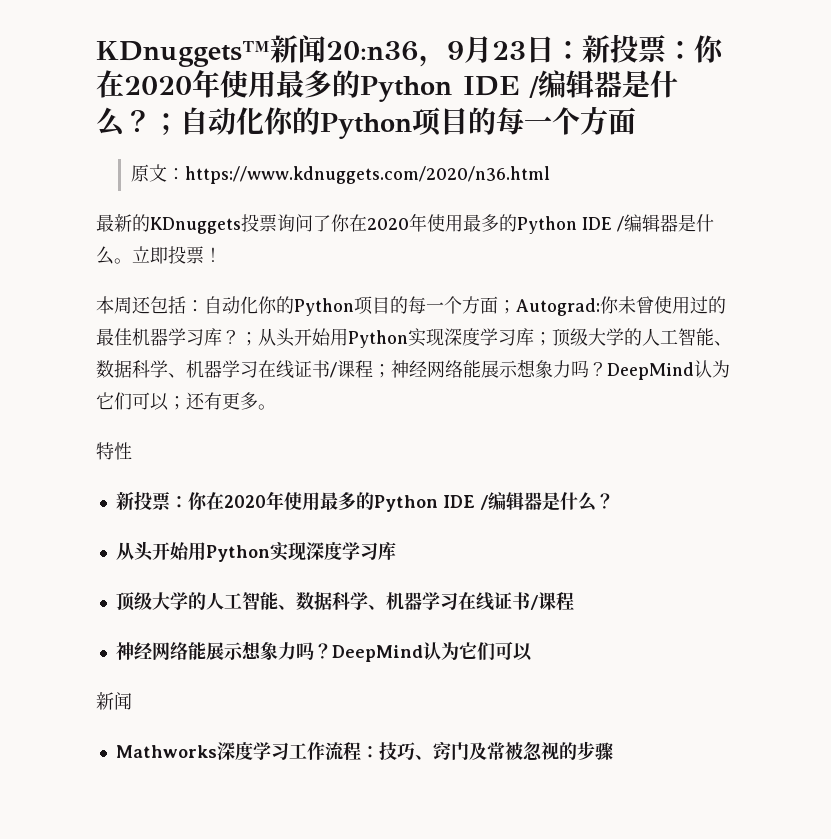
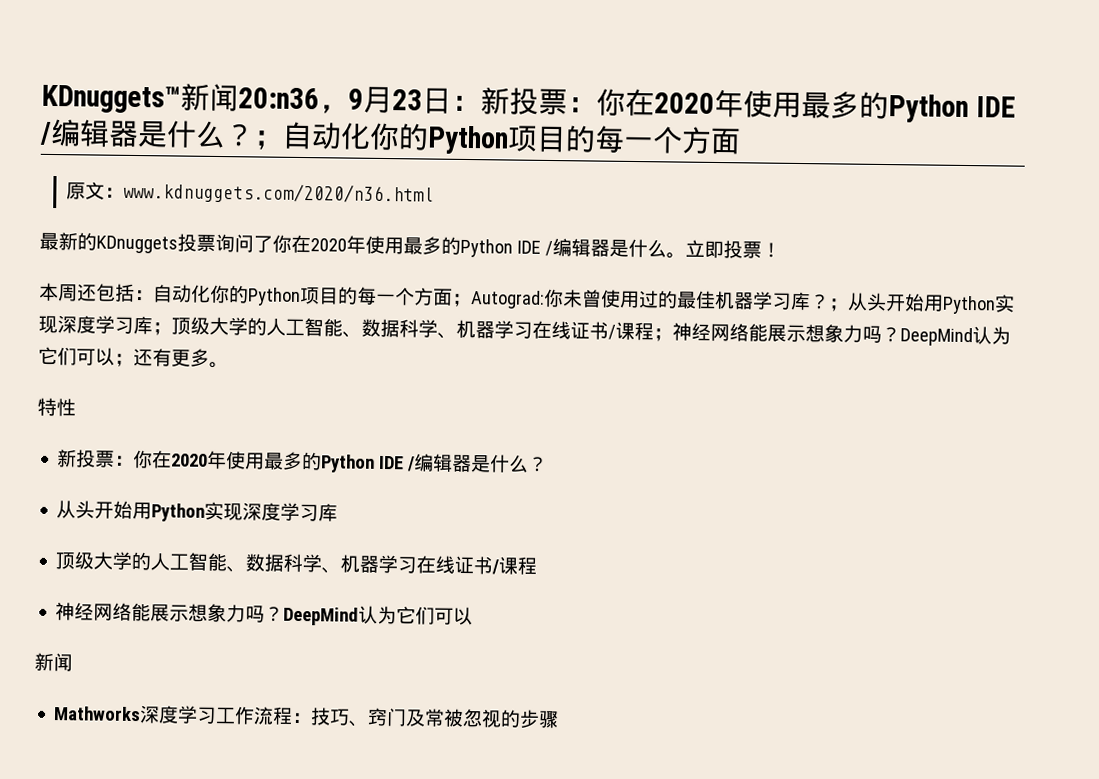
[184,166,550,184] https://www.kdnuggets.com/2020/n36.html -> [122,181,434,205] www.kdnuggets.com/2020/n36.html

